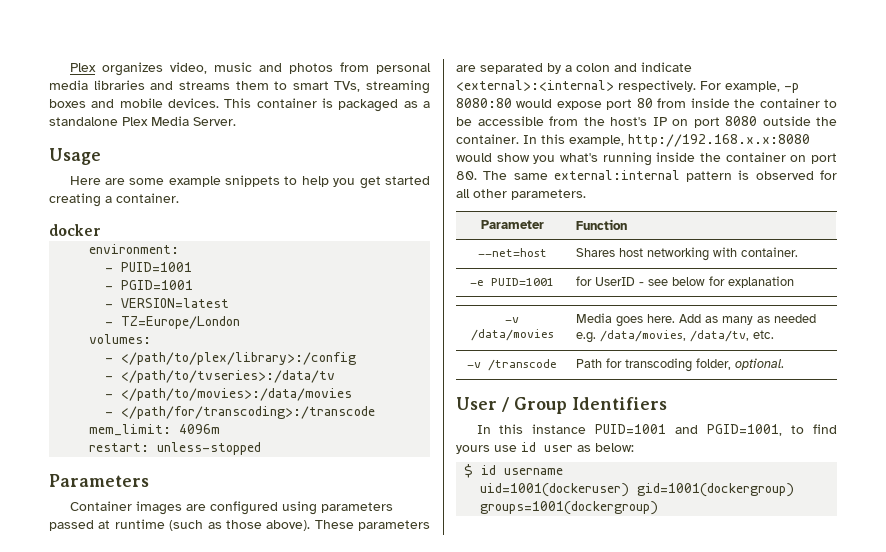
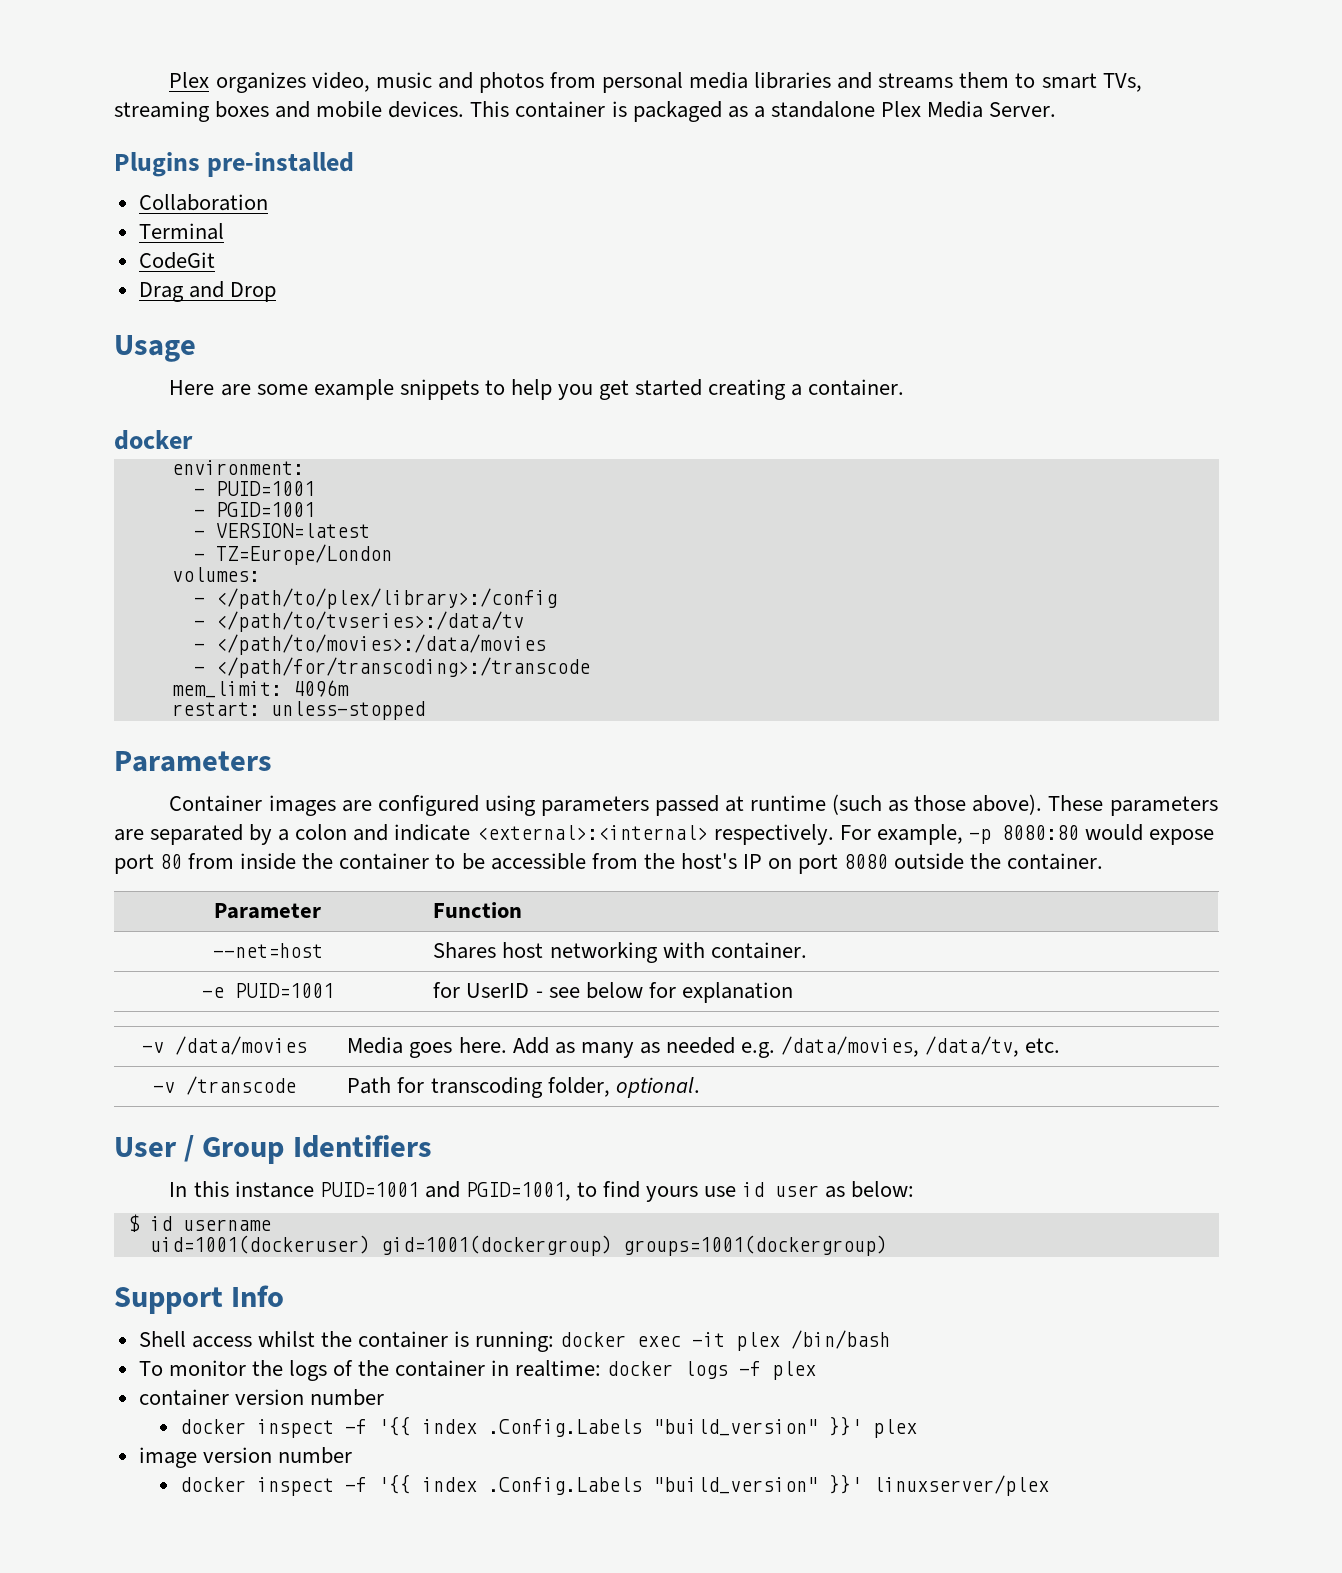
(236, 121) none -> [114,152,355,177] [138,194,268,211] [138,223,224,240] [138,252,215,269] [138,281,276,302] // Plugins pre-installed // Collaboration // Terminal // CodeGit // Drag and Drop
[523,134,810,147] [456,152,837,166] [456,170,837,182] [456,189,586,200] In this example, http://192.168.x.x:8080 would show you what's running inside the container on port 80. The same external:internal pattern is observed for all other parameters. -> (1104, 861) none
(659, 508) none -> [114,1285,285,1314] [138,1330,891,1352] [138,1360,817,1381] [138,1389,384,1406] [180,1416,918,1438] [138,1447,352,1468] [180,1474,1050,1496] // Support Info // Shell access whilst the container is running: docker exec -it plex /bin/bash // To monitor the logs of the container in realtime: docker logs -f plex // container version number // docker inspect -f '{{ index .Config.Labels "build_version" }}' plex // image version number // docker inspect -f '{{ index .Config.Labels "build_version" }}' linuxserver/plex

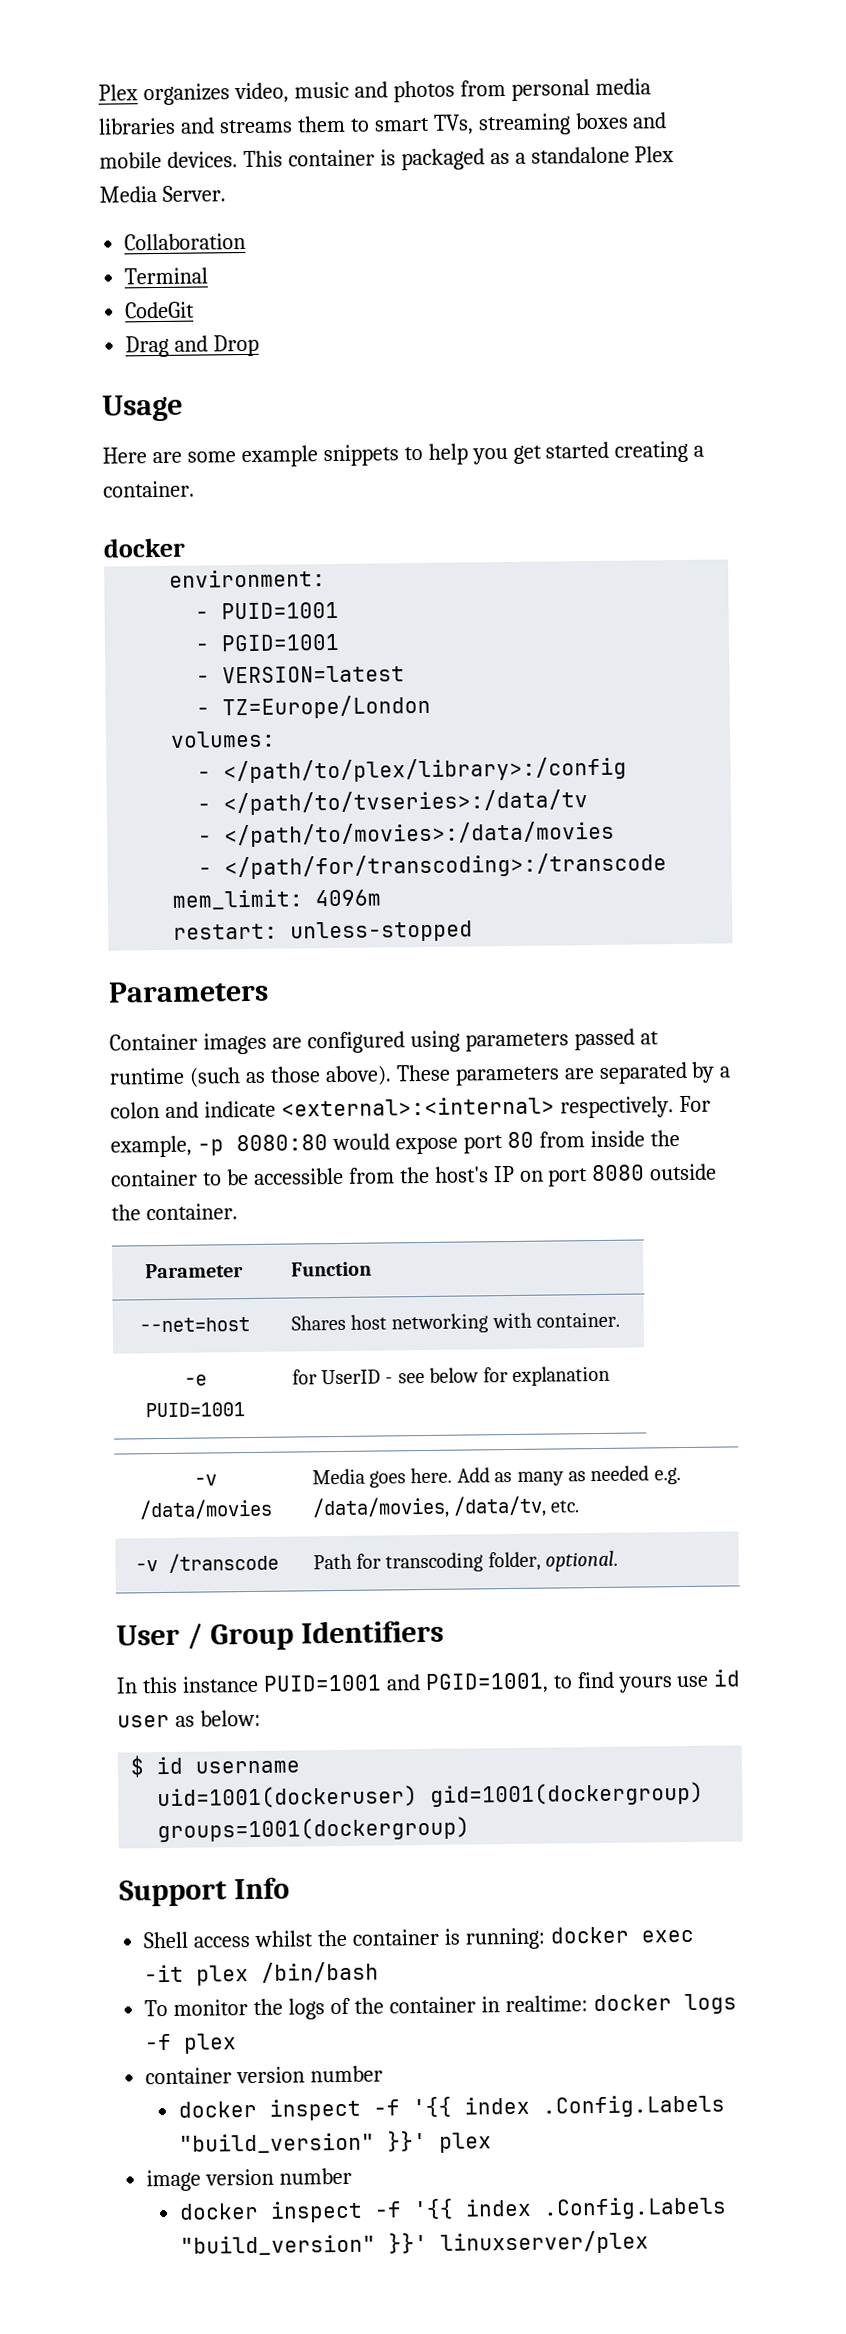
[114,152,355,177] // Plugins pre-installed -> (226, 193) none

